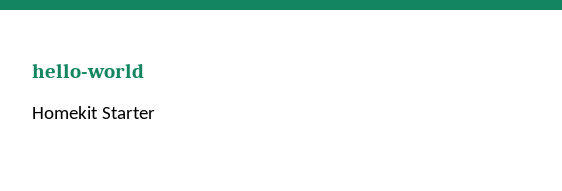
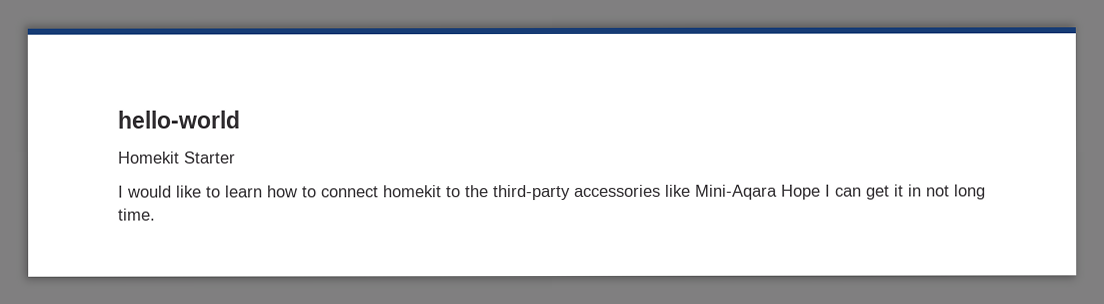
(155, 113) none -> [118,184,986,201] [118,208,156,221] // I would like to learn how to connect homekit to the third-party accessories like Mini-Aqara Hope I can get it in not long time.

